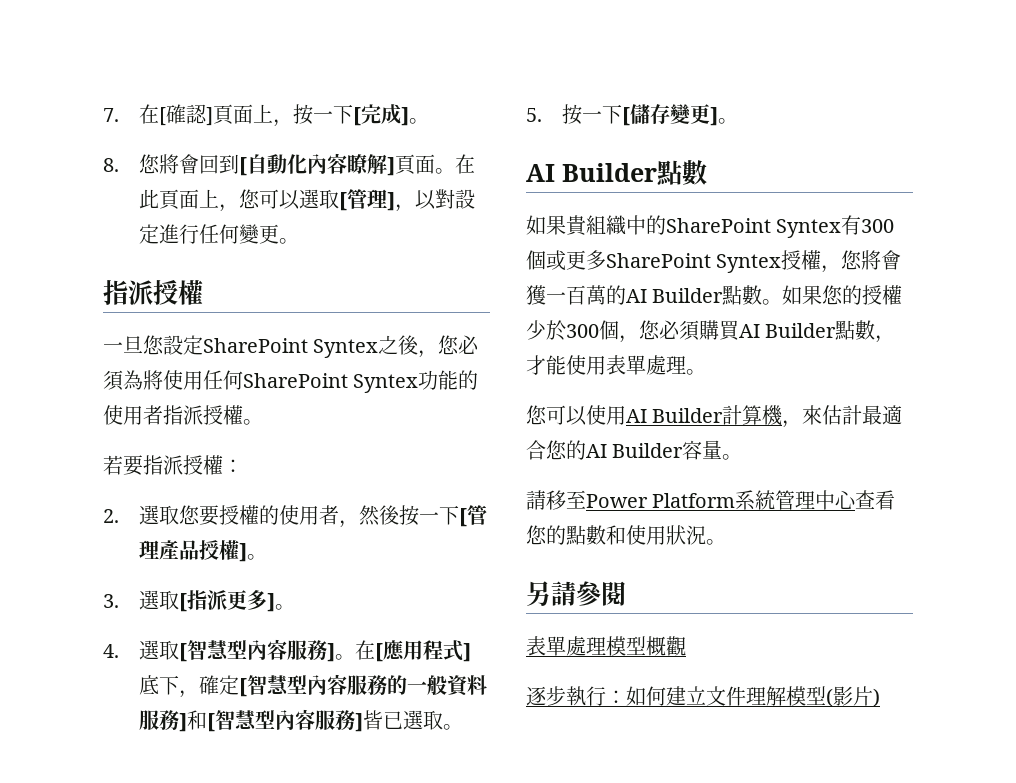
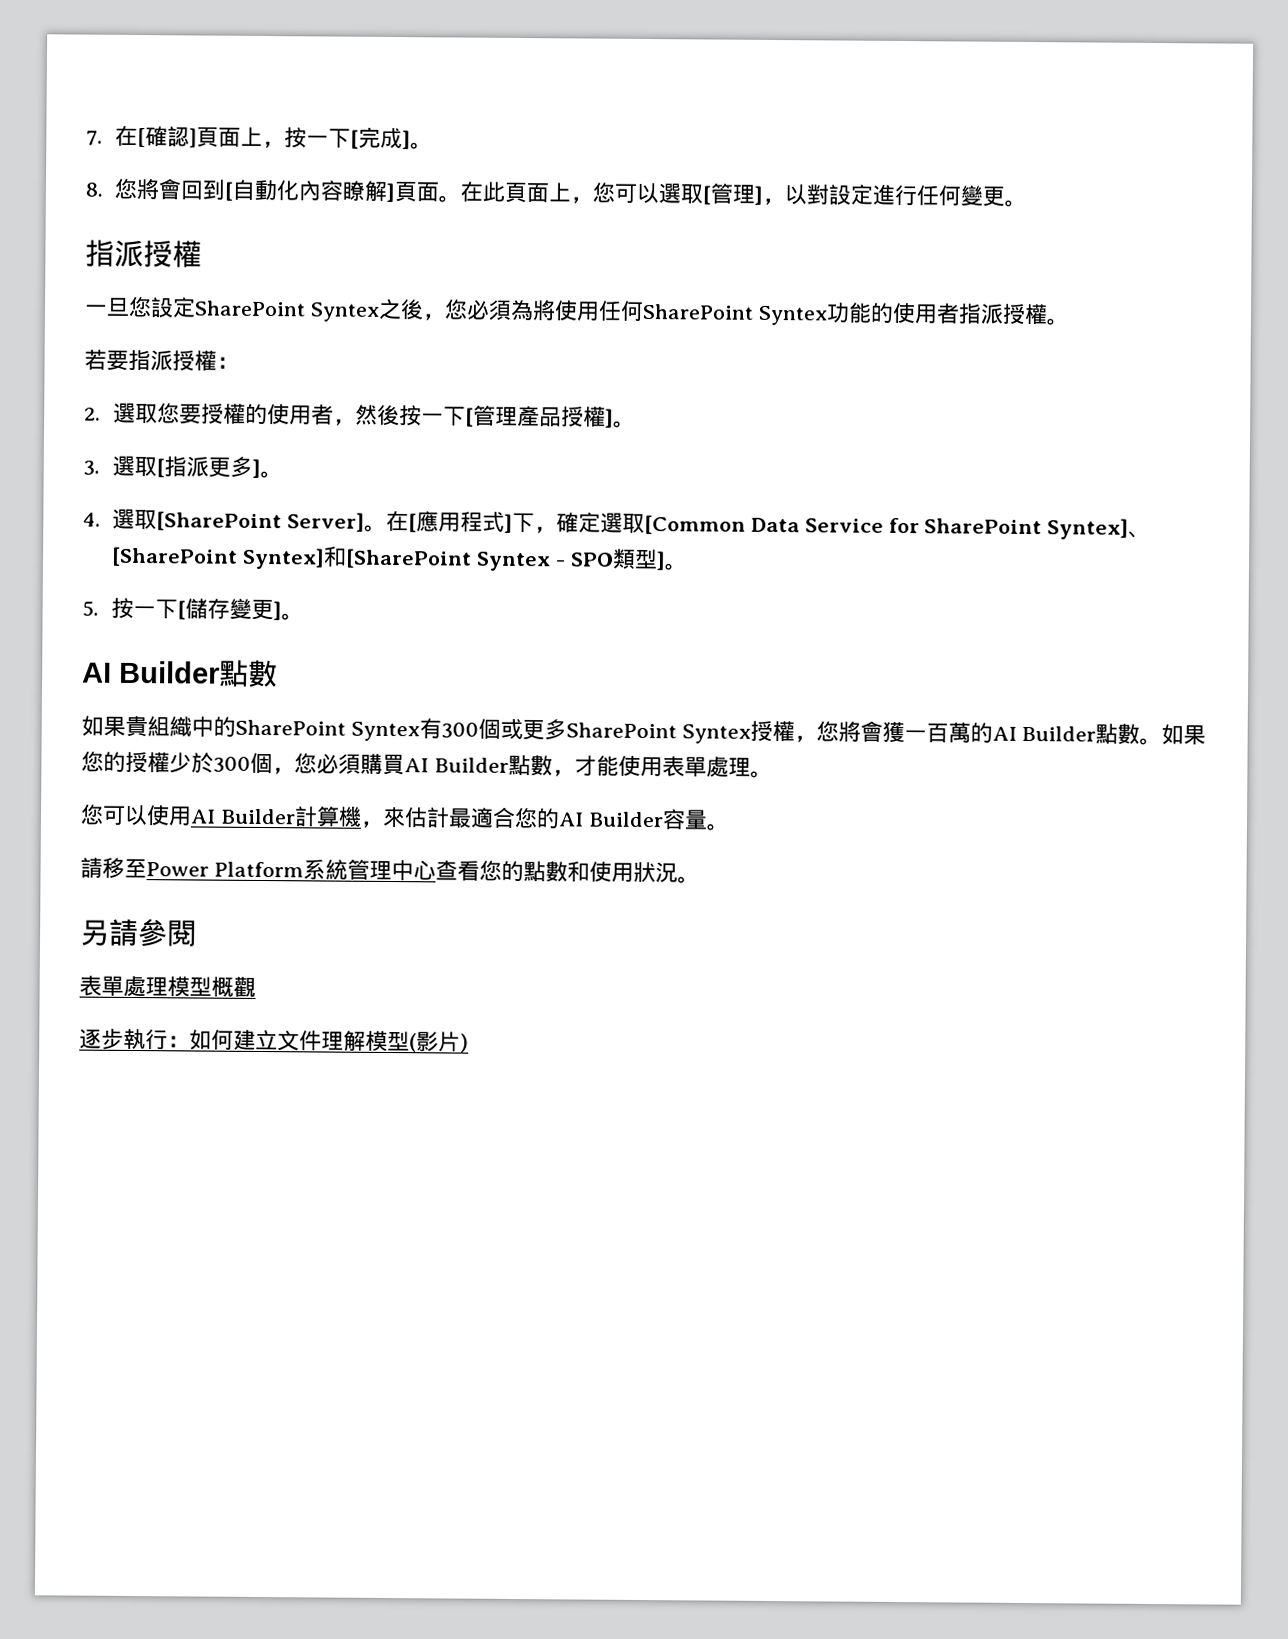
[178,639,335,662] [智慧型內容服務] -> [156,511,366,532] [SharePoint Server]
[138,675,159,695] 底 -> (514, 523) none
[238,674,487,697] [138,709,443,732] [智慧型內容服務的一般資料服務]和[智慧型內容服務]皆已選取 -> [600,512,1152,540] [111,546,666,572] 選取[Common Data Service for SharePoint Syntex]、[SharePoint Syntex]和[SharePoint Syntex - SPO類型]

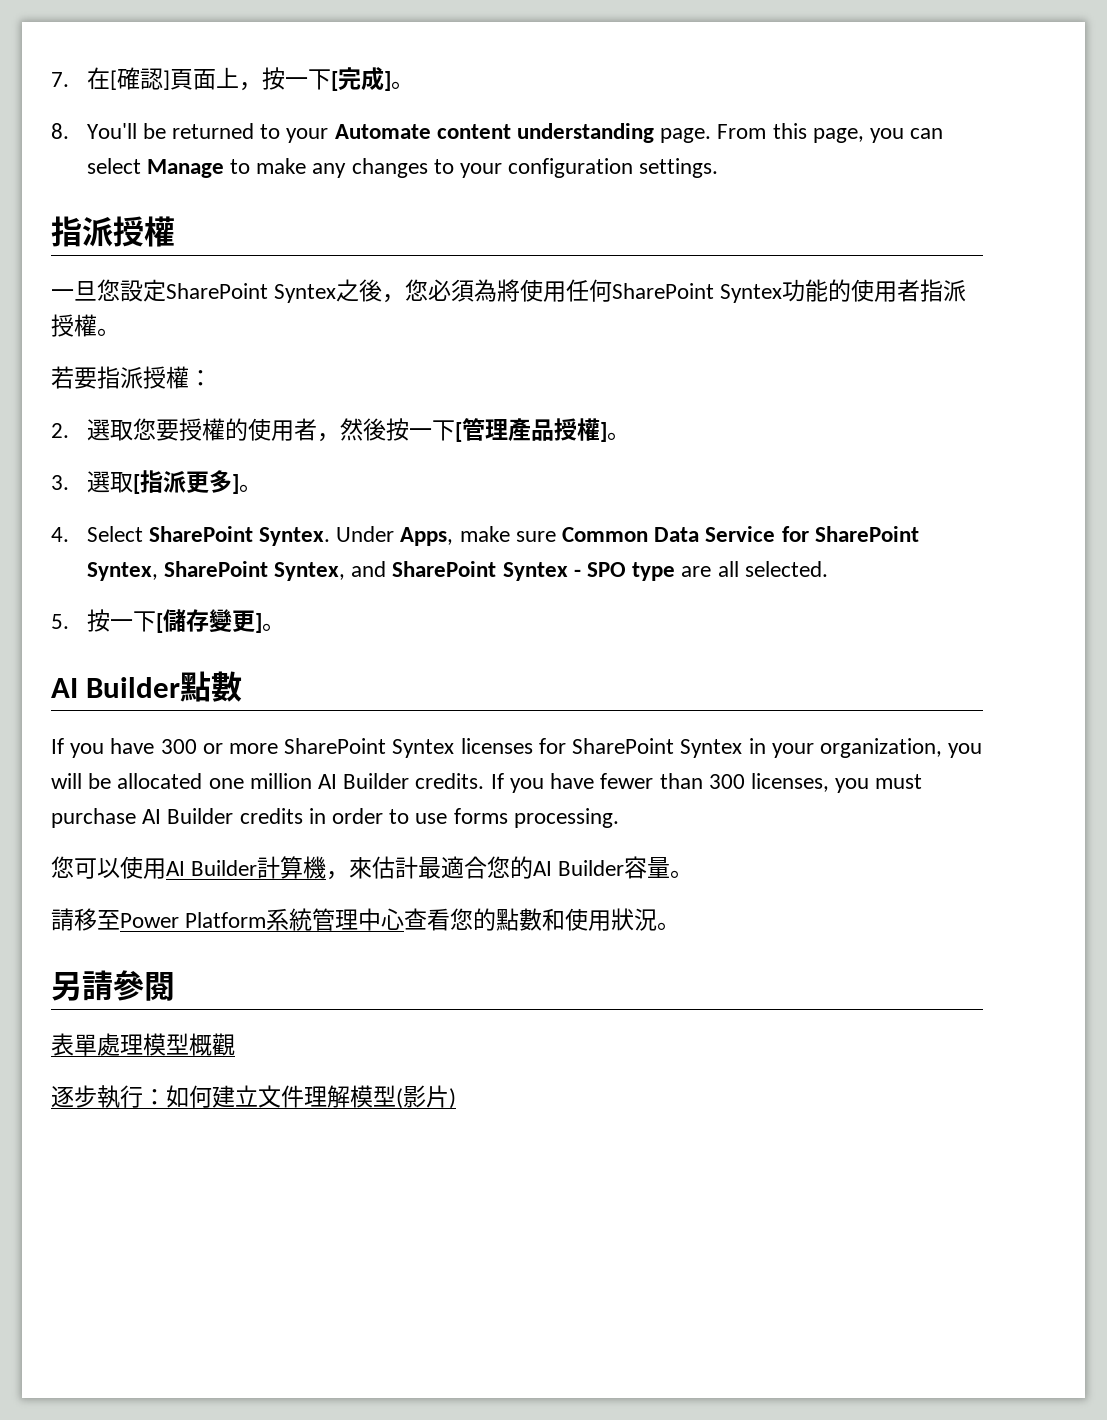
[114,177,1028,207] 您將會回到[自動化內容瞭解]頁面。在此頁面上，您可以選取[管理]，以對設定進行任何變更。 -> [86,123,944,143] [86,158,719,178] You'll be returned to your Automate content understanding page. From this page, you can select Manage to make any changes to your configuration settings.
[112,508,1152,540] [111,546,688,572] 選取[SharePoint Server]。在[應用程式]下，確定選取[Common Data Service for SharePoint Syntex]、[SharePoint Syntex]和[SharePoint Syntex - SPO類型]。 -> [86,526,919,546] [86,561,828,581] Select SharePoint Syntex. Under Apps, make sure Common Data Service for SharePoint Syntex, SharePoint Syntex, and SharePoint Syntex - SPO type are all selected.
[81,715,1207,746] [81,750,773,779] 如果貴組織中的SharePoint Syntex有300個或更多SharePoint Syntex授權，您將會獲一百萬的AI Builder點數。如果您的授權少於300個，您必須購買AI Builder點數，才能使用表單處理。 -> [51,738,983,758] [51,773,923,793] [51,808,619,828] If you have 300 or more SharePoint Syntex licenses for SharePoint Syntex in your organization, you will be allocated one million AI Builder credits. If you have fewer than 300 licenses, you must purchase AI Builder credits in order to use forms processing.

